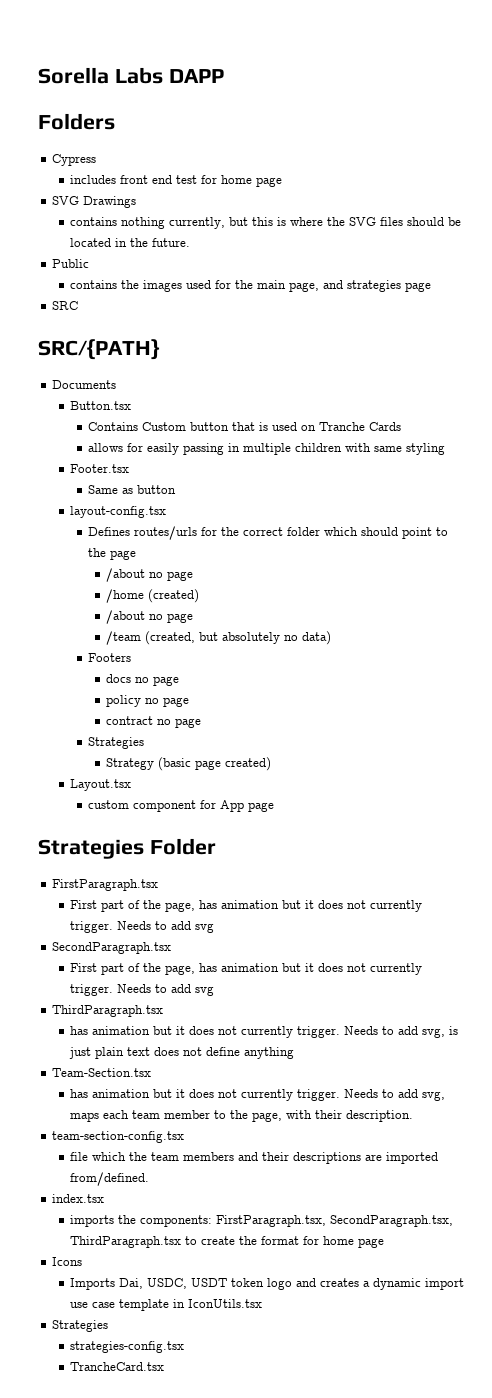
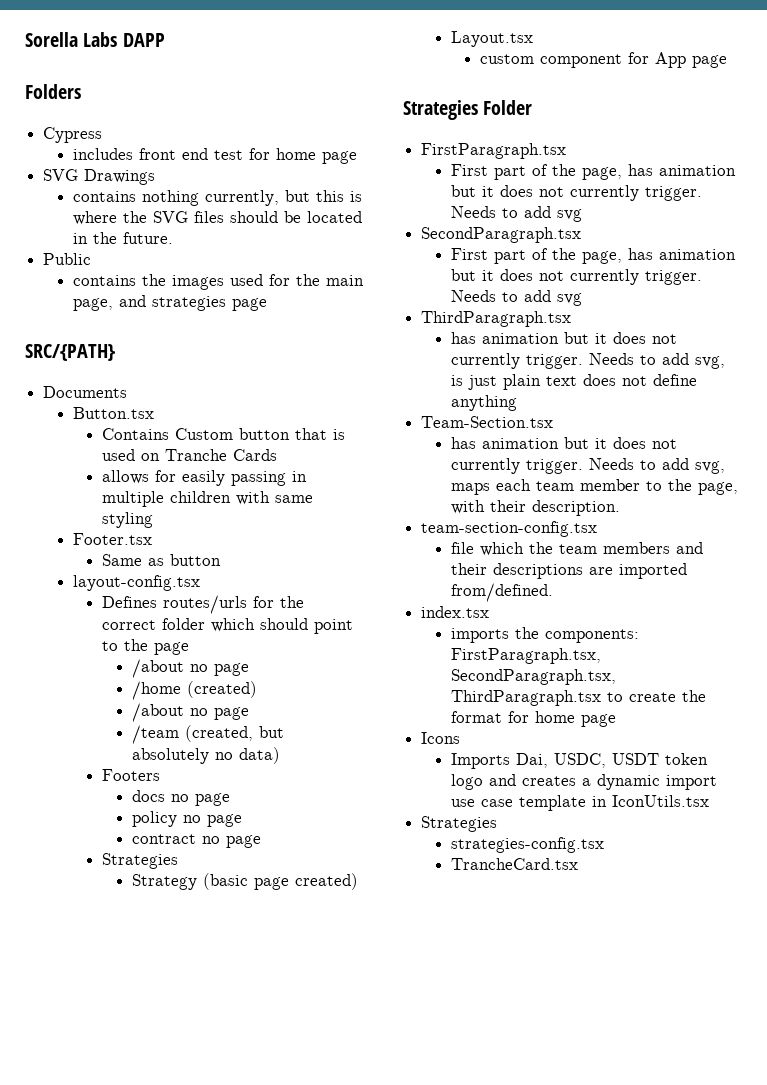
[52,301,79,310] // SRC -> (267, 304) none

